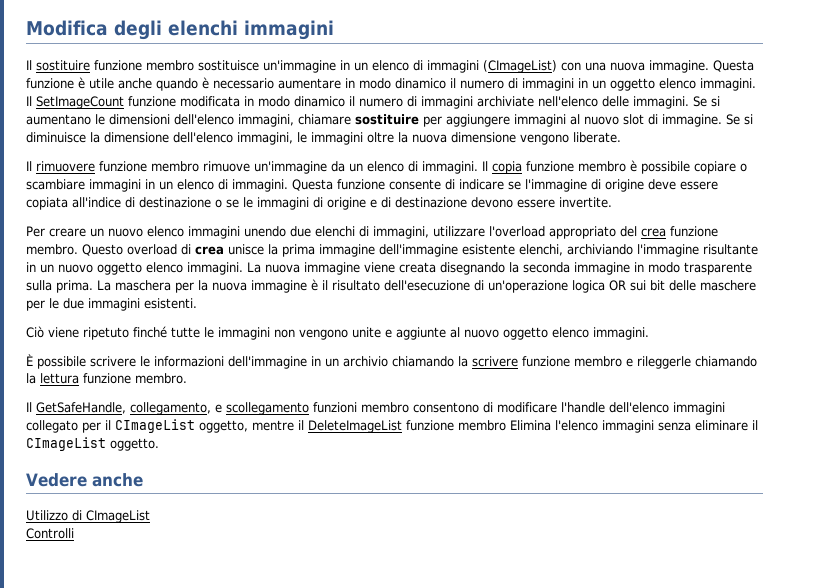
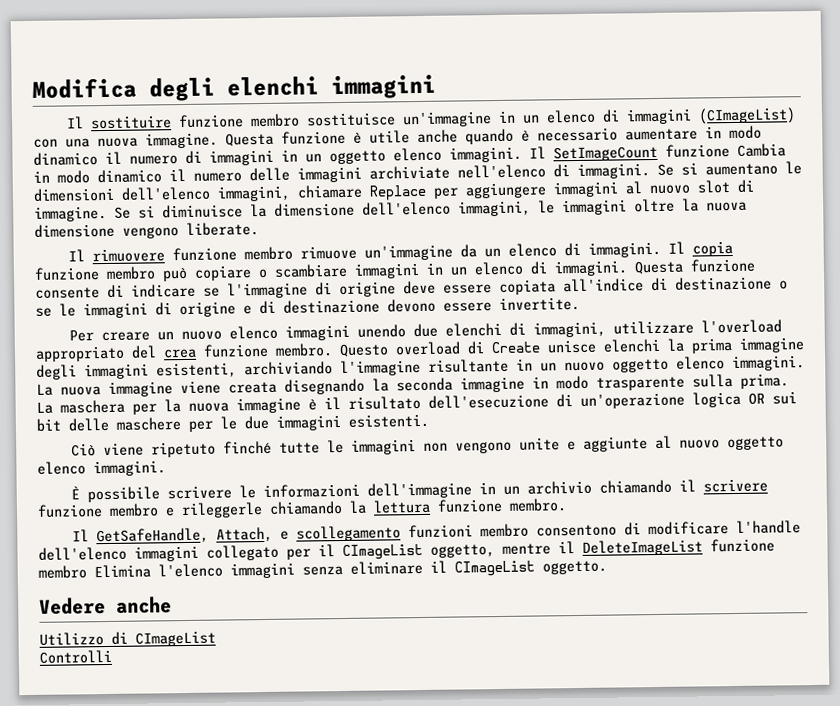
[180,96,417,107] modificata in modo dinamico il numero di -> [737,143,786,157] [33,167,290,184] Cambia in modo dinamico il numero delle
[602,96,629,107] delle -> [553,164,570,178] di
[355,114,419,125] sostituire -> [369,184,427,201] Replace
[630,160,690,174] è possibile -> [162,267,188,282] può
[195,244,563,257] crea unisce la prima immagine dell'immagine esistente elenchi, -> [491,337,805,354] [36,362,237,380] Create unisce elenchi la prima immagine degli immagini esistenti,
[458,356,468,367] la -> [679,479,697,492] il
[130,402,211,415] collegamento, -> [216,526,274,543] Attach,

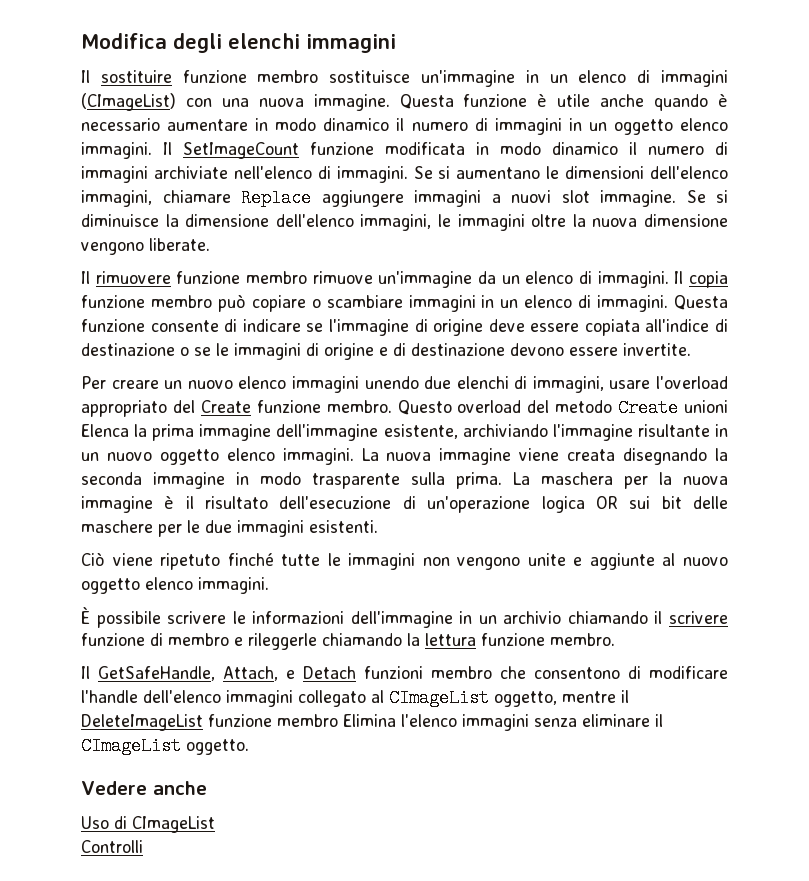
[737,143,786,157] [33,167,290,184] Cambia in modo dinamico il numero delle -> [385,142,728,155] modificata in modo dinamico il numero di
[433,187,459,199] per -> (311, 198) none
[625,179,754,195] al nuovo slot di -> [491,190,590,203] a nuovi slot
[613,320,695,335] utilizzare -> [609,380,651,389] usare
[163,348,197,359] crea -> [200,400,251,413] Create
[467,337,805,355] [36,362,237,380] di Create unisce elenchi la prima immagine degli immagini esistenti, -> [527,399,728,417] [81,424,458,441] del metodo Create unioni Elenca la prima immagine dell'immagine esistente,
(103, 511) none -> [150,633,163,646] di
[296,525,402,542] scollegamento -> [303,666,356,679] Detach
(530, 530) none -> [500,666,526,679] che
[286,544,335,560] per il -> [371,690,384,703] al
[39,632,104,646] Utilizzo -> [81,816,109,829] Uso

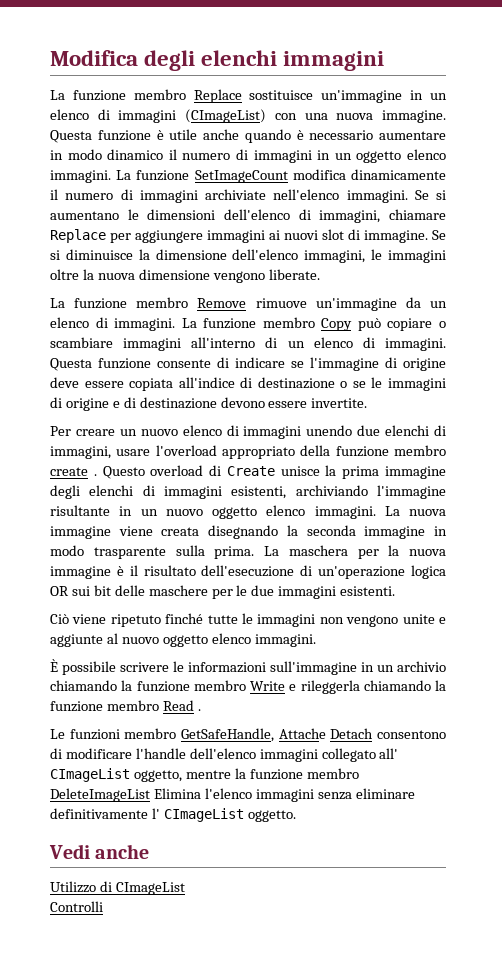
[81,70,319,83] Il sostituire funzione membro -> [50,89,242,103] La funzione membro Replace
[163,142,618,159] Il SetImageCount funzione modificata in modo dinamico -> [116,169,446,183] La funzione SetImageCount modifica dinamicamente
[317,166,331,179] di -> (340, 194) none
(728, 172) none -> [298,209,311,220] di
(311, 198) none -> [110,233,131,243] per
[491,194,501,203] a -> [269,230,280,240] ai
(590, 196) none -> [348,229,360,240] di
[81,271,307,284] Il rimuovere funzione membro -> [50,297,247,309] La funzione membro Remove
[674,271,728,288] [81,295,212,308] Il copia funzione membro -> [181,317,353,331] La funzione membro Copy
[481,295,495,308] in -> [191,337,278,348] all'interno di
(287, 382) none -> [226,425,239,436] di
[172,399,728,417] [81,424,458,441] del Create funzione membro. Questo overload del metodo Create unioni Elenca la prima immagine dell'immagine esistente, -> [300,445,446,457] [50,465,446,479] [50,485,287,499] della funzione membro create . Questo overload di Create unisce la prima immagine degli elenchi di immagini esistenti,
[350,611,453,628] dell'immagine -> [270,661,357,675] sull'immagine
[654,611,728,624] [81,633,615,650] [81,666,526,681] il scrivere funzione di membro e rileggerle chiamando la lettura funzione membro. // Il GetSafeHandle, Attach, e Detach funzioni membro che -> [121,680,446,694] [50,700,201,712] [50,728,374,742] la funzione membro Write e rileggerla chiamando la funzione membro Read . // Le funzioni membro GetSafeHandle, Attache Detach
[371,690,384,703] al -> [379,748,399,759] all'
[621,690,629,703] [81,714,338,731] il DeleteImageList funzione membro -> [234,768,359,780] [50,788,150,802] la funzione membro DeleteImageList
[655,714,663,727] il -> [50,808,160,819] definitivamente l'
[81,781,147,795] Vedere -> [49,844,90,859] Vedi
[81,816,109,829] Uso -> [50,881,96,893] Utilizzo

